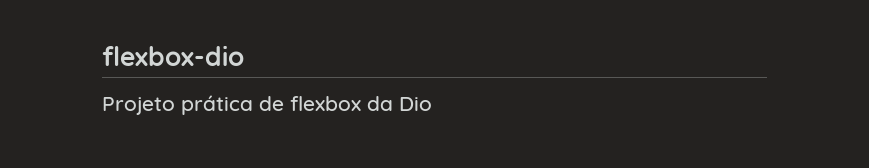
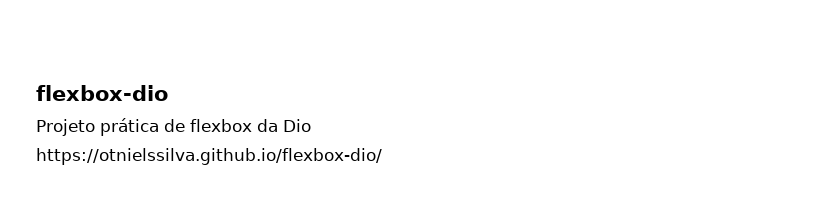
(432, 104) none -> [36,148,382,165] // https://otnielssilva.github.io/flexbox-dio/

